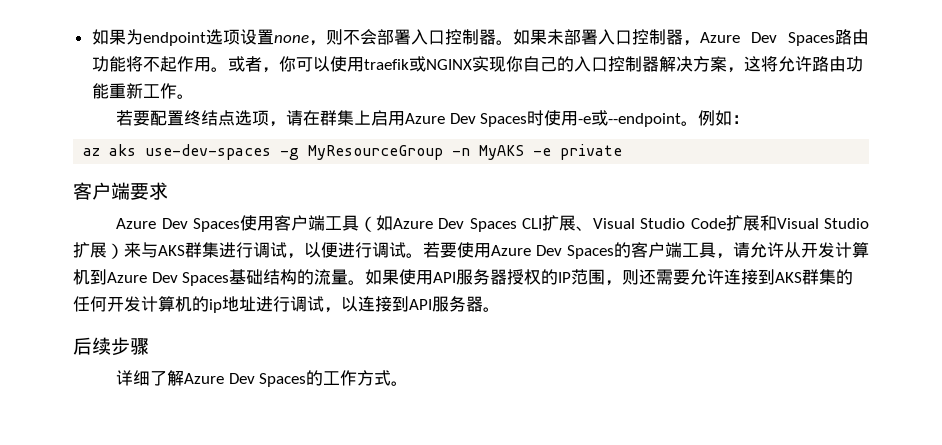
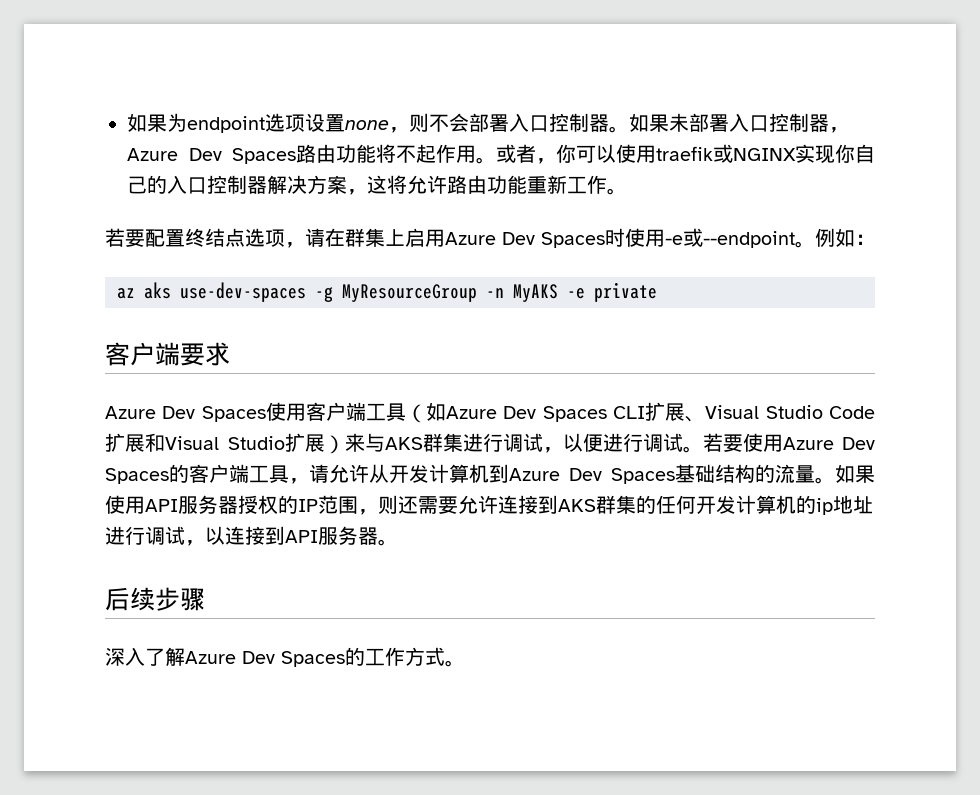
[116,370,151,386] 详细 -> [105,647,145,666] 深入

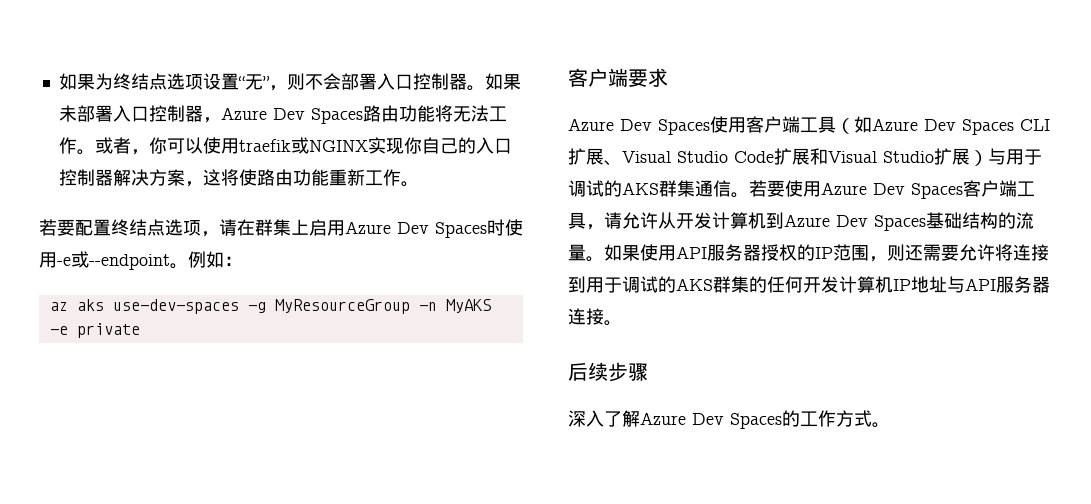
[187,116,265,133] endpoint -> [112,73,167,90] 终结点
[325,114,389,132] 置none -> [220,73,270,90] 置“无”
[396,144,476,163] 不起作用 -> [452,105,507,122] [58,137,77,154] 无法工作
[407,175,447,194] 允许 -> [238,169,257,186] 使
[344,433,683,453] 来与AKS群集进行调试，以便进行调试 -> [988,148,1042,165] [568,180,731,197] 与用于调试的AKS群集通信
[169,464,189,483] 的 -> (963, 191) none
[498,495,558,514] 连接到 -> [995,244,1049,261] [568,276,676,293] 将连接到用于调试的
[796,495,873,515] [105,526,378,546] 的ip地址进行调试，以连接到API服务器 -> [893,276,1050,293] [568,308,604,325] IP地址与API服务器连接

